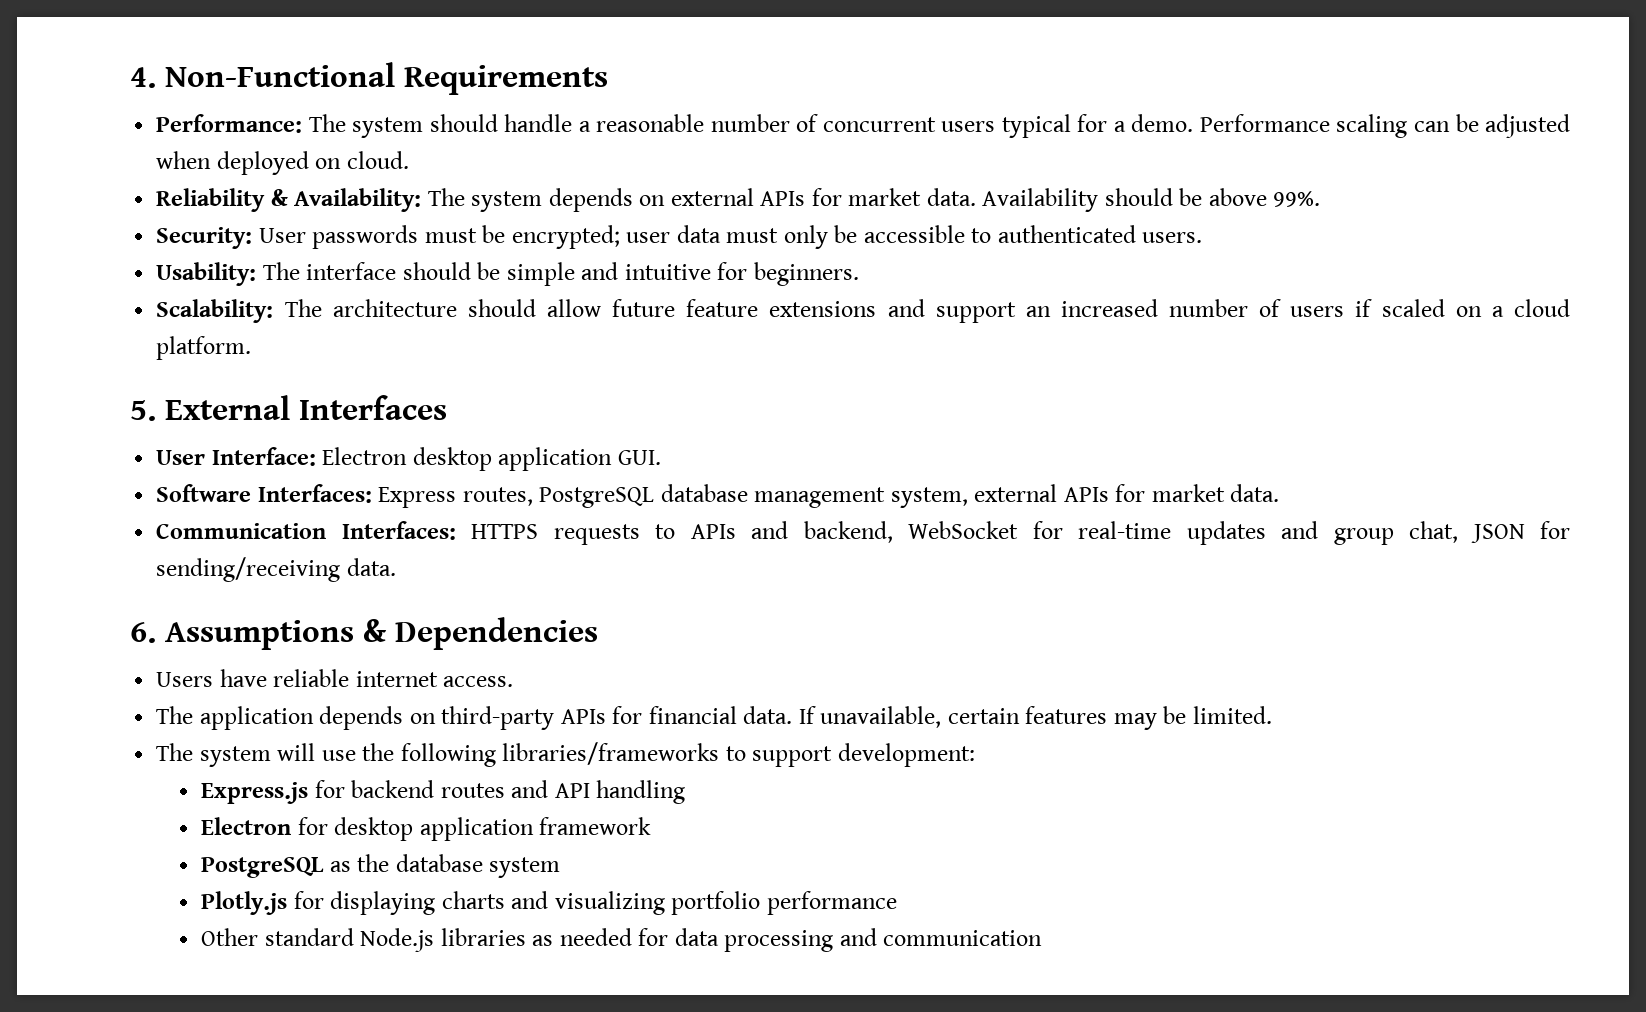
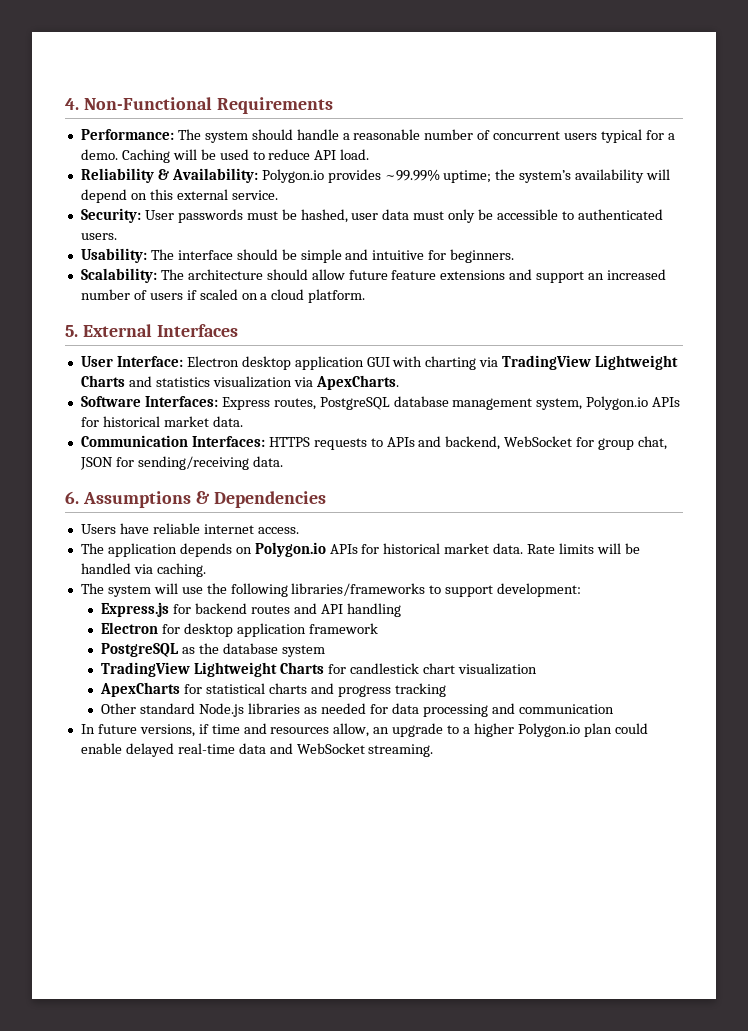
[1199,114,1570,138] [156,151,409,175] [156,188,1321,212] Performance scaling can be adjusted when deployed on cloud. // Reliability & Availability: The system depends on external APIs for market data. Availability should be above 99%. -> [121,149,370,163] [80,168,671,183] [80,189,278,203] Caching will be used to reduce API load. // Reliability & Availability: Polygon.io provides ~99.99% uptime; the system’s availability will depend on this external service.
[511,225,620,249] encrypted; -> [300,209,348,223] hashed,
[617,450,661,465] GUI. -> [366,355,679,370] [80,375,399,390] GUI with charting via TradingView Lightweight Charts and statistics visualization via ApexCharts.
[974,484,1146,502] external APIs for -> [586,396,681,410] [80,416,160,427] Polygon.io APIs for historical
[1078,521,1319,545] real-time updates and -> (595, 442) none
[441,706,1272,730] third-party APIs for financial data. If unavailable, certain features may be limited. -> [254,542,640,557] [80,563,206,577] Polygon.io APIs for historical market data. Rate limits will be handled via caching.
[201,891,897,915] Plotly.js for displaying charts and visualizing portfolio performance -> [101,662,537,677] [100,682,446,697] TradingView Lightweight Charts for candlestick chart visualization // ApexCharts for statistical charts and progress tracking
(1043, 938) none -> [80,723,648,737] [80,743,434,757] // In future versions, if time and resources allow, an upgrade to a higher Polygon.io plan could enable delayed real-time data and WebSocket streaming.

